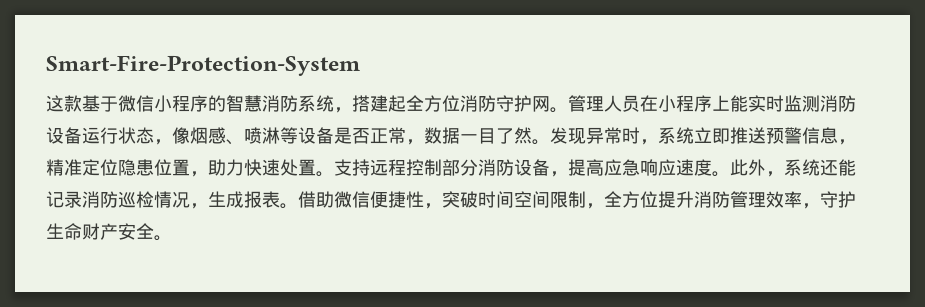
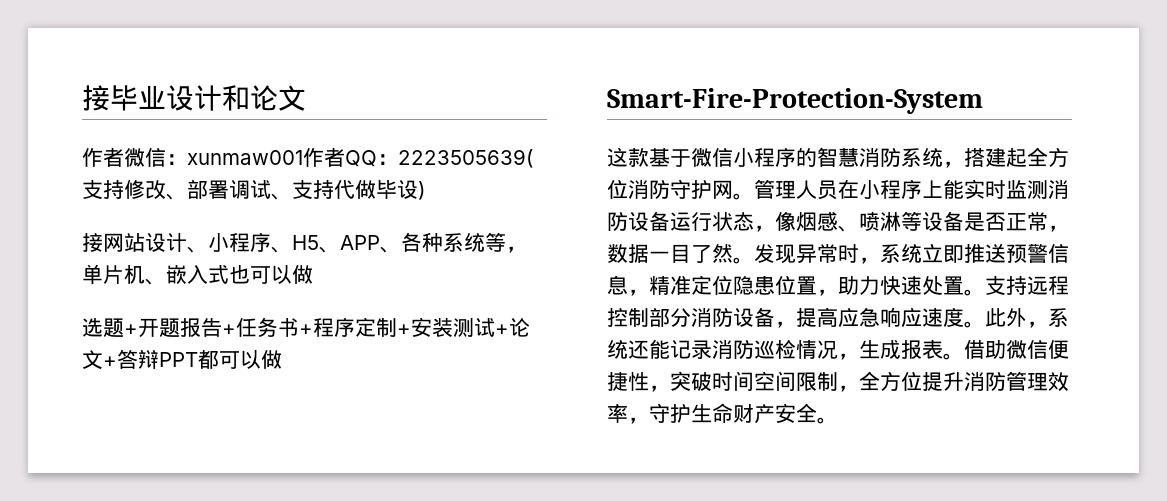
(46, 65) none -> [82,85,306,111] [82,147,533,168] [82,179,425,200] [82,232,527,253] [82,264,313,285] [82,317,530,338] [82,349,282,370] 接毕业设计和论文 // 作者微信：xunmaw001作者QQ：2223505639(支持修改、部署调试、支持代做毕设) // 接网站设计、小程序、H5、APP、各种系统等，单片机、嵌入式也可以做 // 选题+开题报告+任务书+程序定制+安装测试+论文+答辩PPT都可以做 //

